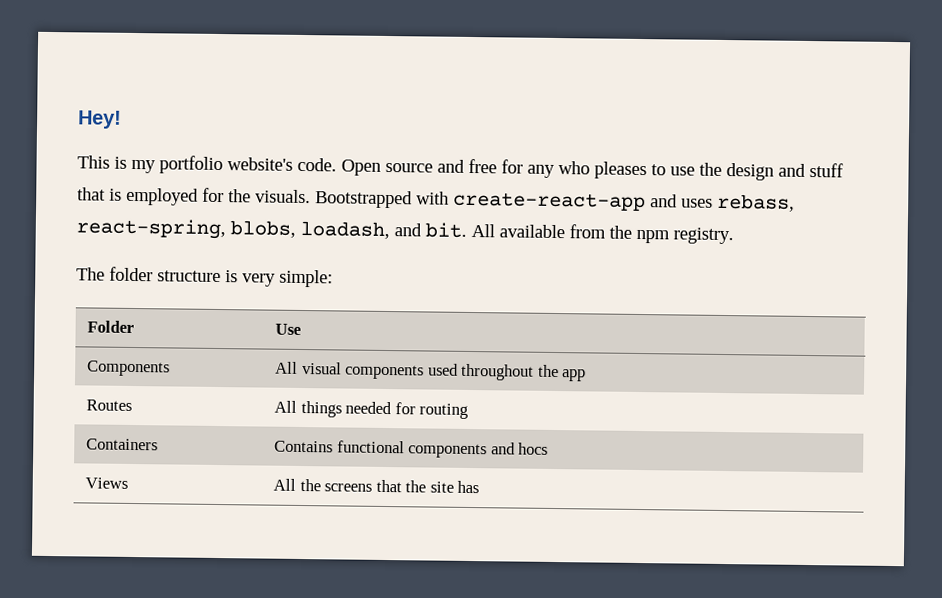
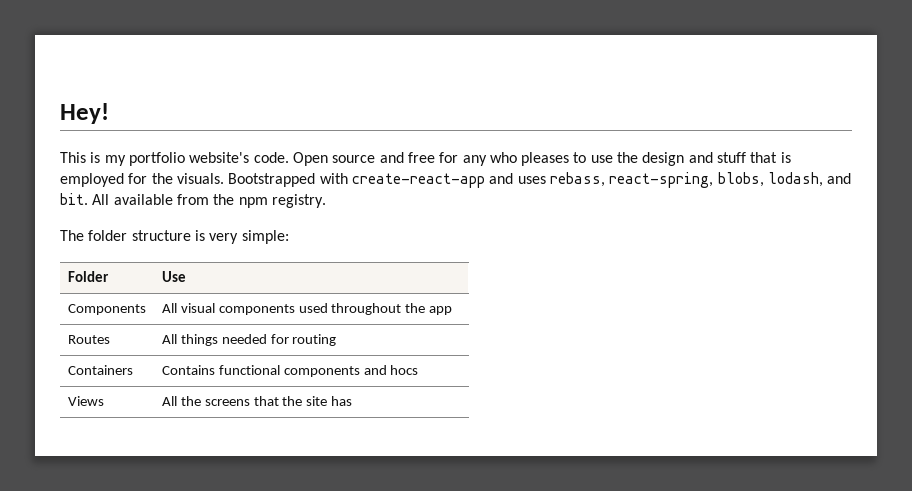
[300,220,390,240] loadash, -> [767,172,823,187] lodash,

